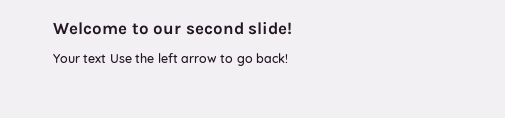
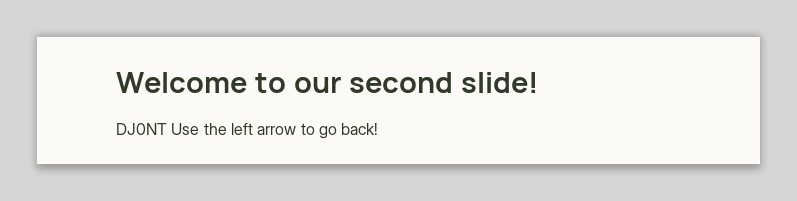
[53,54,107,63] Your text -> [116,123,167,135] DJ0NT

